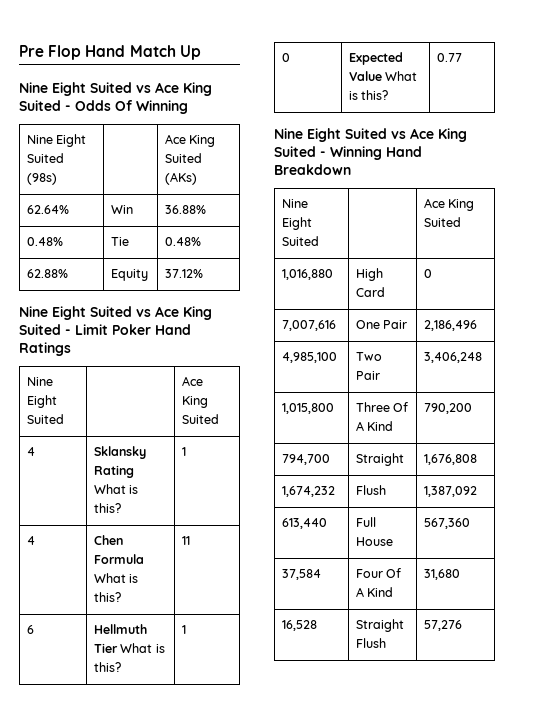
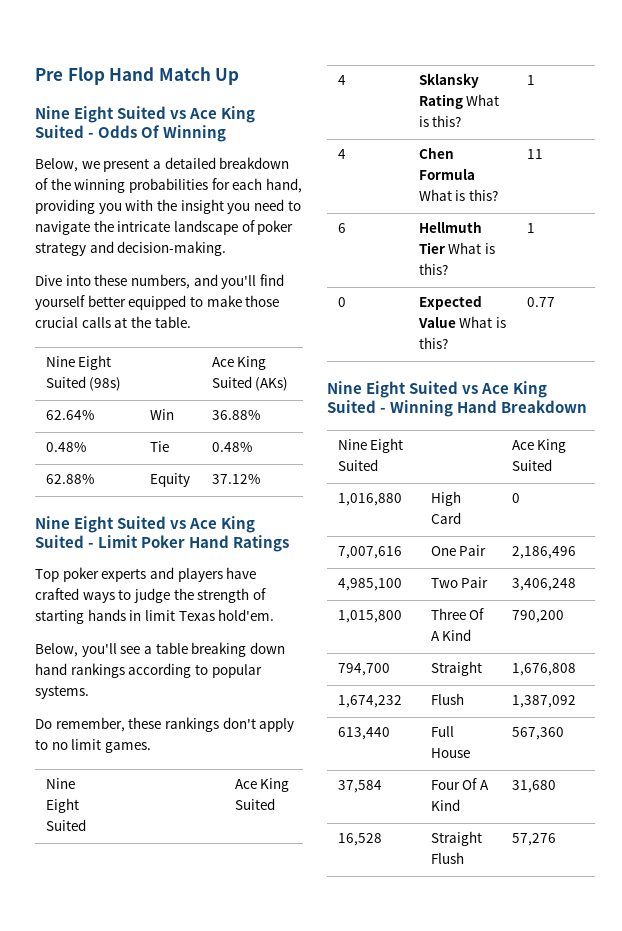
(188, 107) none -> [35,157,290,172] [35,178,302,193] [35,199,301,214] [35,220,294,235] [35,241,227,256] [35,274,284,289] [35,295,280,310] [35,316,191,328] // Below, we present a detailed breakdown of the winning probabilities for each hand, providing you with the insight you need to navigate the intricate landscape of poker strategy and decision-making. // Dive into these numbers, and you'll find yourself better equipped to make those crucial calls at the table.
(71, 349) none -> [35,567,257,582] [35,588,266,603] [35,609,275,624] [35,642,285,657] [35,663,262,678] [35,685,89,699] [35,717,295,732] [35,739,151,753] // Top poker experts and players have crafted ways to judge the strength of starting hands in limit Texas hold'em. // Below, you'll see a table breaking down hand rankings according to popular systems. // Do remember, these rankings don't apply to no limit games.

